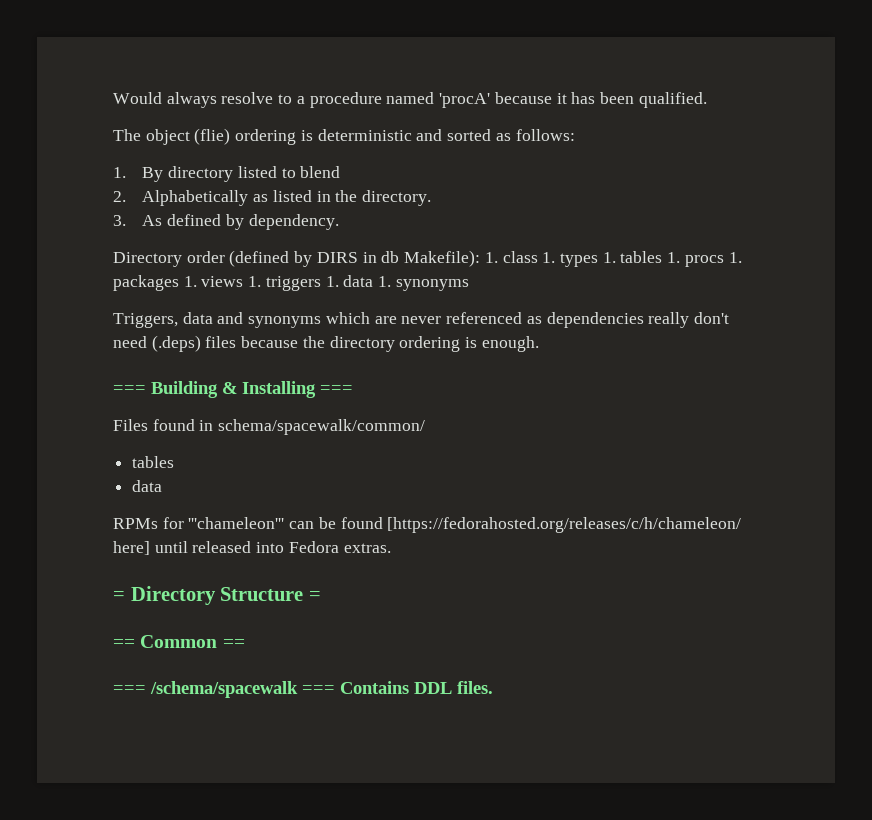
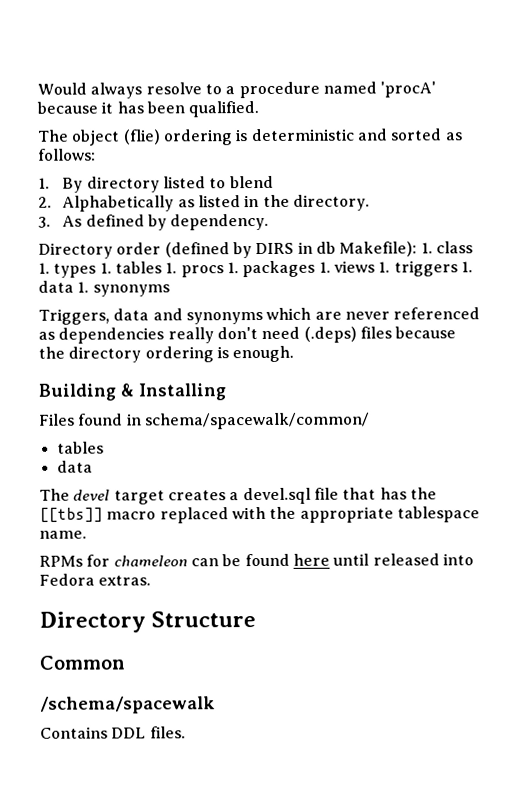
[113,385,146,394] === -> (295, 354) none
[320,385,353,394] === -> (226, 392) none
(163, 486) none -> [39,487,437,505] [39,506,480,524] [39,530,87,539] // The devel target creates a devel.sql file that has the [[tbs]] macro replaced with the appropriate tablespace name.
[188,517,285,529] '''chameleon''' -> [113,555,188,567] chameleon
[387,517,742,533] [113,541,150,555] [https://fedorahosted.org/releases/c/h/chameleon/ here] -> [292,553,330,566] here
[113,591,125,601] = -> (152, 580) none
[308,591,321,601] [113,639,135,648] = // == -> (257, 619) //
[222,639,245,648] [113,685,146,694] == // === -> (125, 662) //
[302,685,335,694] === -> (215, 705) //

